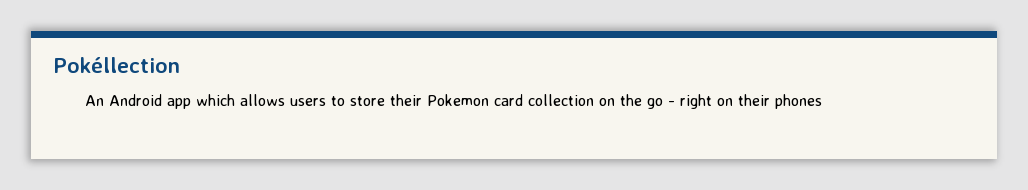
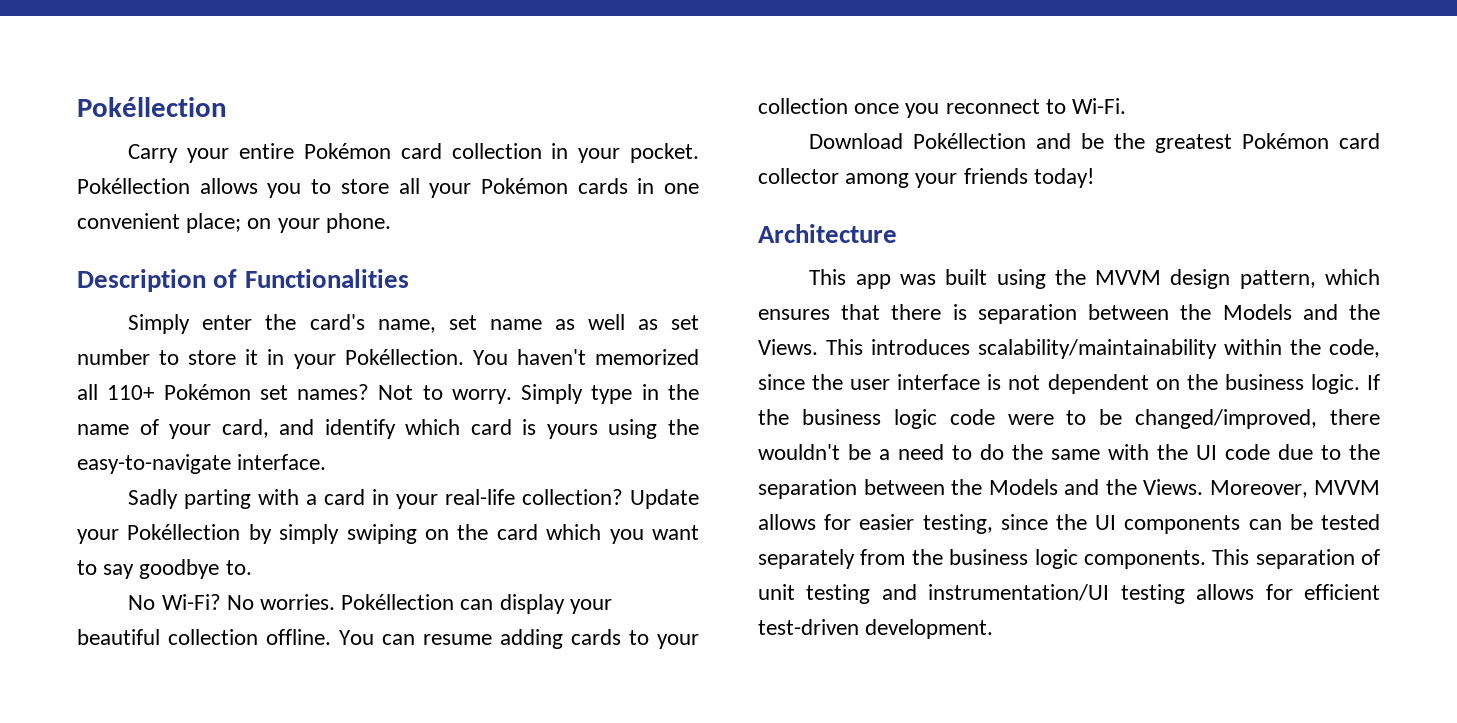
[85,94,823,109] An Android app which allows users to store their Pokemon card collection on the go - right on their phones -> [128,143,699,163] [77,178,699,198] [77,213,391,233] [77,269,409,292] [128,314,699,334] [77,349,699,369] [77,384,699,404] [77,419,699,439] [77,454,327,474] [128,489,699,509] [77,524,699,544] [77,559,252,579] [128,594,612,614] [77,629,699,649] [758,98,1127,118] [809,133,1380,153] [758,168,1094,188] [758,224,897,243] [809,269,1380,289] [758,304,1380,324] [758,339,1380,359] [758,374,1380,394] [758,409,1380,429] [758,444,1380,460] [758,479,1380,499] [758,514,1380,534] [758,549,1380,569] [758,584,1380,604] [758,619,994,639] Carry your entire Pokémon card collection in your pocket. Pokéllection allows you to store all your Pokémon cards in one convenient place; on your phone. // Description of Functionalities // Simply enter the card's name, set name as well as set number to store it in your Pokéllection. You haven't memorized all 110+ Pokémon set names? Not to worry. Simply type in the name of your card, and identify which card is yours using the easy-to-navigate interface. // Sadly parting with a card in your real-life collection? Update your Pokéllection by simply swiping on the card which you want to say goodbye to. // No Wi-Fi? No worries. Pokéllection can display your beautiful collection offline. You can resume adding cards to your collection once you reconnect to Wi-Fi. // Download Pokéllection and be the greatest Pokémon card collector among your friends today! // Architecture // This app was built using the MVVM design pattern, which ensures that there is separation between the Models and the Views. This introduces scalability/maintainability within the code, since the user interface is not dependent on the business logic. If the business logic code were to be changed/improved, there wouldn't be a need to do the same with the UI code due to the separation between the Models and the Views. Moreover, MVVM allows for easier testing, since the UI components can be tested separately from the business logic components. This separation of unit testing and instrumentation/UI testing allows for efficient test-driven development.

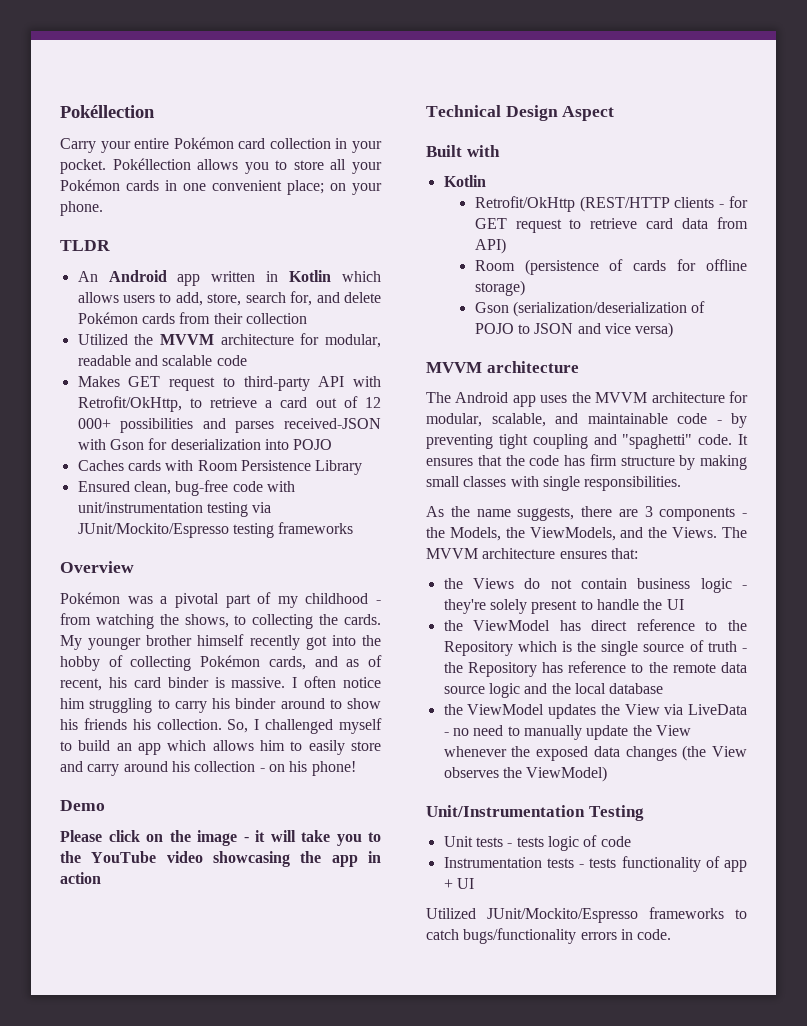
[77,269,409,292] [128,314,699,334] [77,349,699,369] [77,384,699,404] [77,419,699,439] [77,454,327,474] [128,489,699,509] [77,524,699,544] [77,559,252,579] [128,594,612,614] [77,629,699,649] [758,98,1127,118] [809,133,1380,153] [758,168,1094,188] [758,224,897,243] [809,269,1380,289] [758,304,1380,324] [758,339,1380,359] [758,374,1380,394] [758,409,1380,429] [758,444,1380,460] [758,479,1380,499] [758,514,1380,534] [758,549,1380,569] [758,584,1380,604] [758,619,994,639] Description of Functionalities // Simply enter the card's name, set name as well as set number to store it in your Pokéllection. You haven't memorized all 110+ Pokémon set names? Not to worry. Simply type in the name of your card, and identify which card is yours using the easy-to-navigate interface. // Sadly parting with a card in your real-life collection? Update your Pokéllection by simply swiping on the card which you want to say goodbye to. // No Wi-Fi? No worries. Pokéllection can display your beautiful collection offline. You can resume adding cards to your collection once you reconnect to Wi-Fi. // Download Pokéllection and be the greatest Pokémon card collector among your friends today! // Architecture // This app was built using the MVVM design pattern, which ensures that there is separation between the Models and the Views. This introduces scalability/maintainability within the code, since the user interface is not dependent on the business logic. If the business logic code were to be changed/improved, there wouldn't be a need to do the same with the UI code due to the separation between the Models and the Views. Moreover, MVVM allows for easier testing, since the UI components can be tested separately from the business logic components. This separation of unit testing and instrumentation/UI testing allows for efficient test-driven development. -> [60,240,110,251] [77,270,381,286] [77,291,382,306] [77,312,307,324] [77,333,381,348] [77,355,247,366] [77,376,381,391] [77,396,381,412] [77,418,381,433] [77,438,333,450] [77,460,363,475] [77,480,295,496] [77,502,272,517] [77,522,354,538] [60,561,134,573] [60,592,381,608] [60,613,381,629] [60,634,381,650] [60,655,383,671] [60,676,381,691] [60,698,381,713] [60,718,382,734] [60,740,381,755] [60,761,356,776] [60,800,105,811] [60,830,381,846] [60,851,381,867] [60,872,101,884] [426,105,615,121] [426,145,500,157] [443,175,486,187] [474,196,748,212] [474,217,748,233] [474,238,506,254] [474,259,747,275] [474,280,525,296] [474,301,706,317] [474,322,674,338] [426,361,579,373] [426,391,748,407] [426,413,747,428] [426,434,748,449] [426,454,747,470] [426,476,682,491] [426,506,747,521] [426,527,747,541] [426,548,638,559] [443,578,747,593] [443,599,684,614] [443,619,747,631] [443,640,747,656] [443,661,747,677] [443,683,664,698] [443,704,747,719] [443,725,691,740] [443,745,747,761] [443,766,608,782] [426,805,644,821] [443,835,631,851] [443,856,747,872] [443,878,474,889] [426,907,747,923] [426,928,672,944] TLDR // An Android app written in Kotlin which allows users to add, store, search for, and delete Pokémon cards from their collection // Utilized the MVVM architecture for modular, readable and scalable code // Makes GET request to third-party API with Retrofit/OkHttp, to retrieve a card out of 12 000+ possibilities and parses received-JSON with Gson for deserialization into POJO // Caches cards with Room Persistence Library // Ensured clean, bug-free code with unit/instrumentation testing via JUnit/Mockito/Espresso testing frameworks // Overview // Pokémon was a pivotal part of my childhood - from watching the shows, to collecting the cards. My younger brother himself recently got into the hobby of collecting Pokémon cards, and as of recent, his card binder is massive. I often notice him struggling to carry his binder around to show his friends his collection. So, I challenged myself to build an app which allows him to easily store and carry around his collection - on his phone! // Demo // Please click on the image - it will take you to the YouTube video showcasing the app in action // Technical Design Aspect // Built with // Kotlin // Retrofit/OkHttp (REST/HTTP clients - for GET request to retrieve card data from API) // Room (persistence of cards for offline storage) // Gson (serialization/deserialization of POJO to JSON and vice versa) // MVVM architecture // The Android app uses the MVVM architecture for modular, scalable, and maintainable code - by preventing tight coupling and "spaghetti" code. It ensures that the code has firm structure by making small classes with single responsibilities. // As the name suggests, there are 3 components - the Models, the ViewModels, and the Views. The MVVM architecture ensures that: // the Views do not contain business logic - they're solely present to handle the UI // the ViewModel has direct reference to the Repository which is the single source of truth - the Repository has reference to the remote data source logic and the local database // the ViewModel updates the View via LiveData - no need to manually update the View whenever the exposed data changes (the View observes the ViewModel) // Unit/Instrumentation Testing // Unit tests - tests logic of code // Instrumentation tests - tests functionality of app + UI // Utilized JUnit/Mockito/Espresso frameworks to catch bugs/functionality errors in code.

